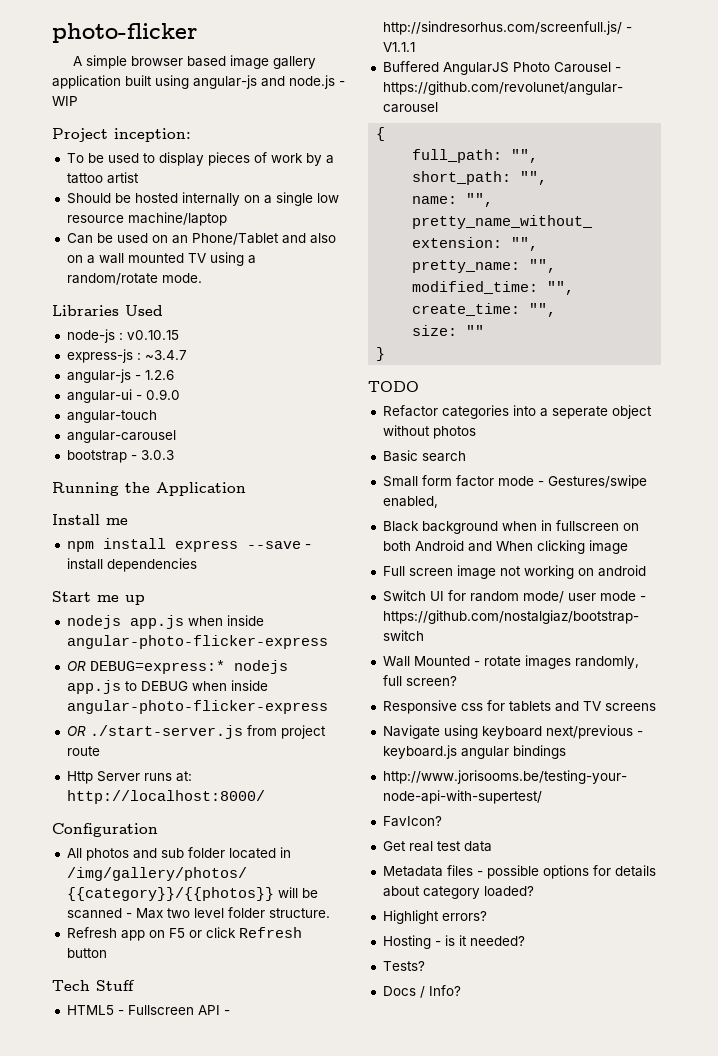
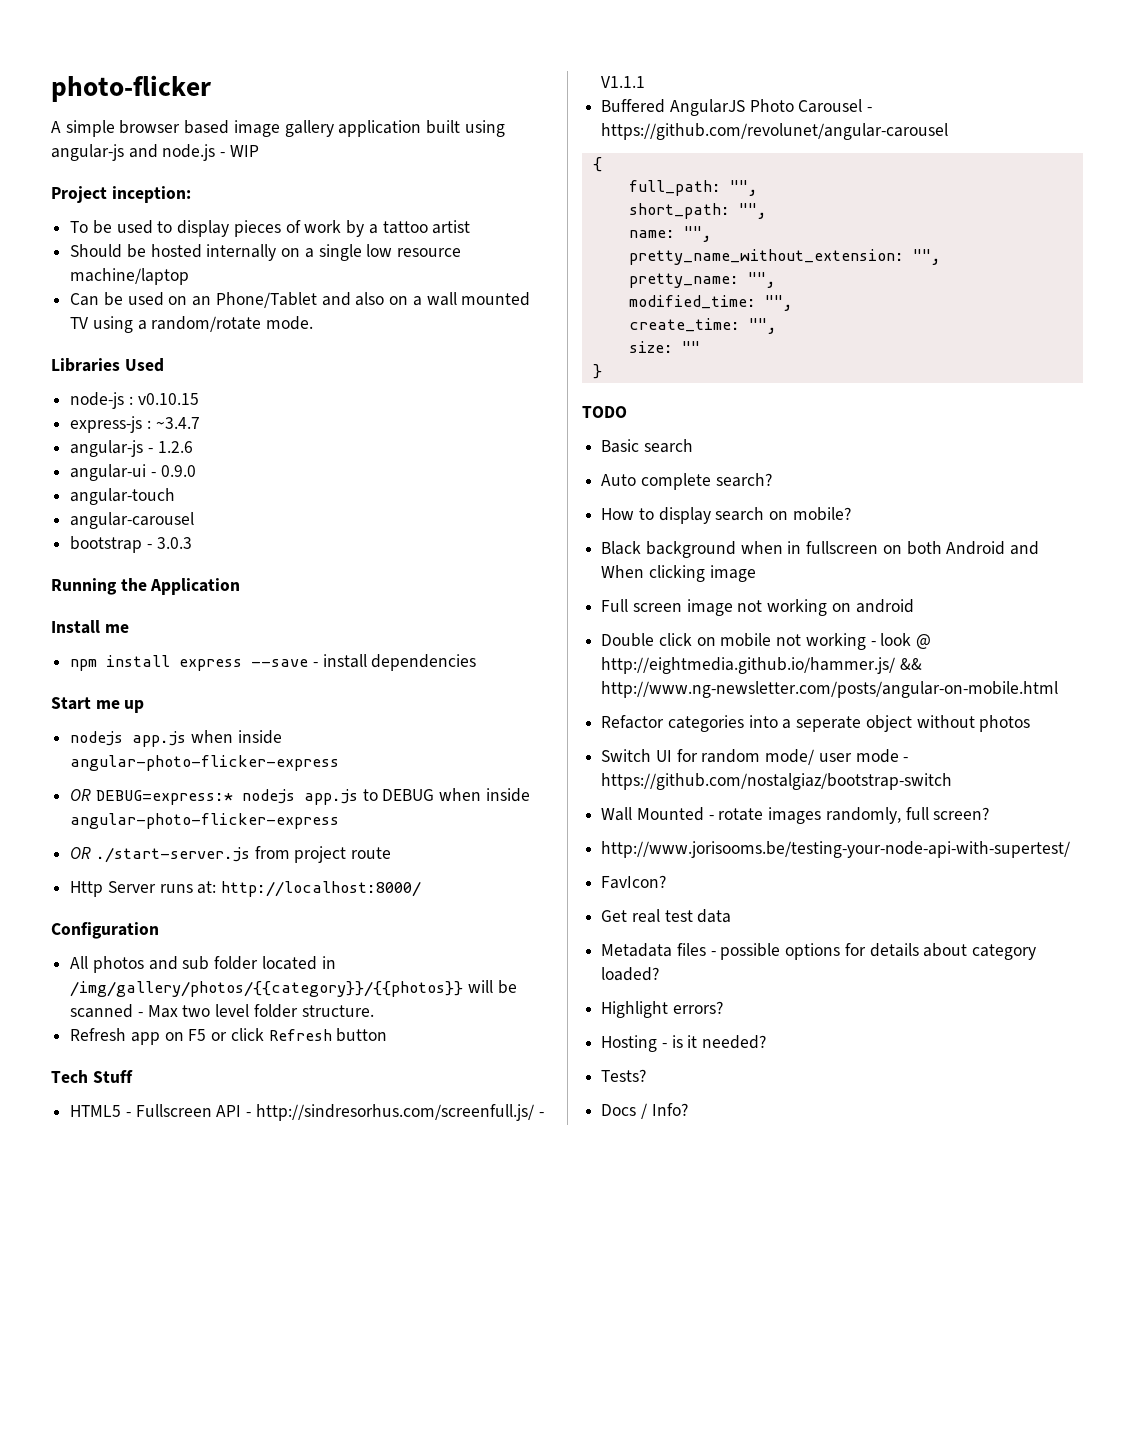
[382,405,652,419] [382,425,476,439] [382,450,466,462] [382,475,647,489] [382,496,438,508] Refactor categories into a seperate object without photos // Basic search // Small form factor mode - Gestures/swipe enabled, -> [601,439,693,453] [601,473,772,490] [601,507,851,524] Basic search // Auto complete search? // How to display search on mobile?
(646, 571) none -> [601,633,932,650] [601,657,922,674] [601,681,1059,698] [601,715,1031,732] // Double click on mobile not working - look @ http://eightmedia.github.io/hammer.js/ && http://www.ng-newsletter.com/posts/angular-on-mobile.html // Refactor categories into a seperate object without photos
[382,700,656,714] [382,725,643,739] [382,745,566,759] // Responsive css for tablets and TV screens // Navigate using keyboard next/previous - keyboard.js angular bindings -> (990, 813) none

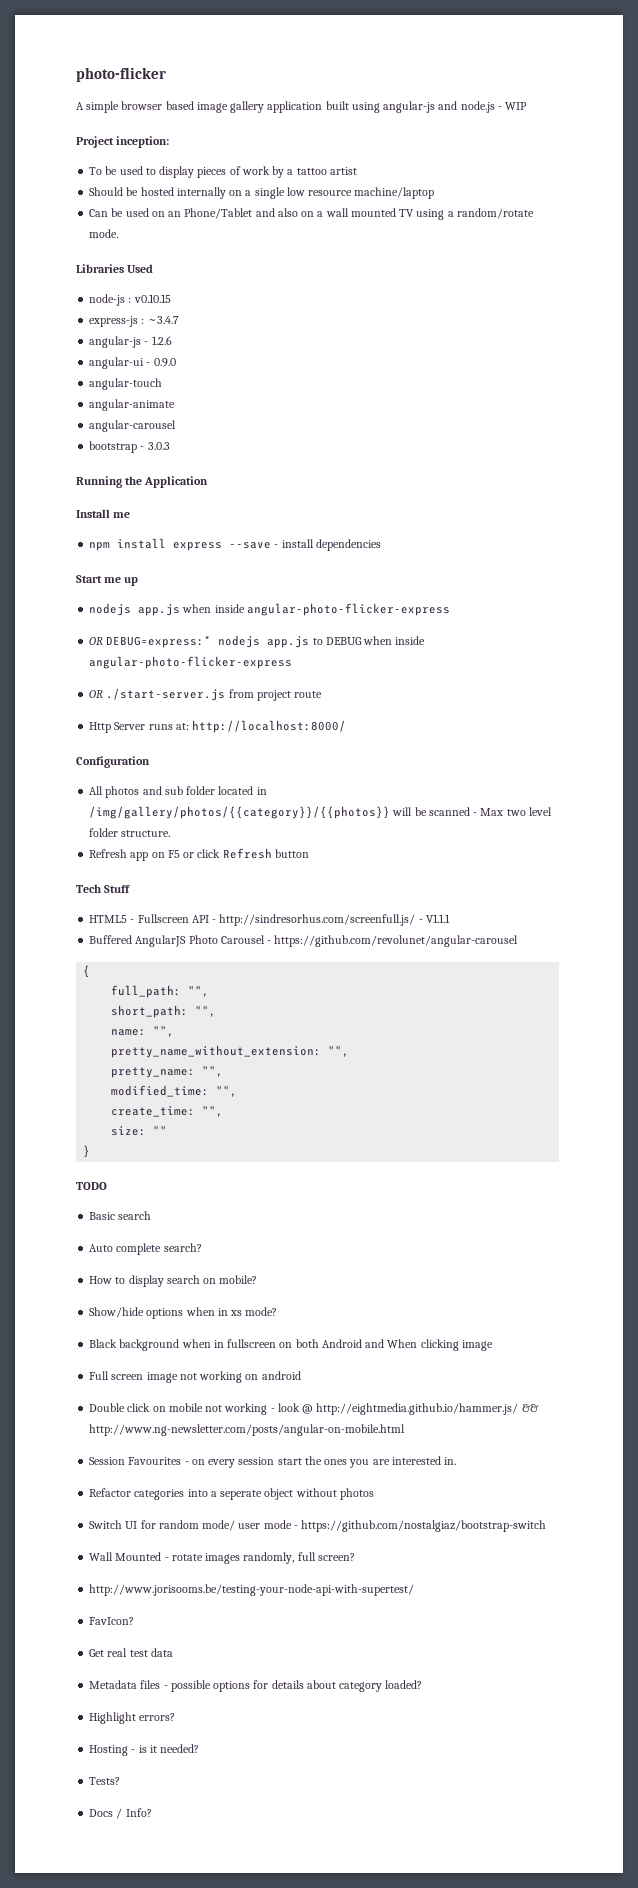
(176, 496) none -> [89,399,176,411] // angular-animate
(851, 514) none -> [89,1307,278,1319] // Show/hide options when in xs mode?
(1059, 689) none -> [89,1456,457,1468] // Session Favourites - on every session start the ones you are interested in.

